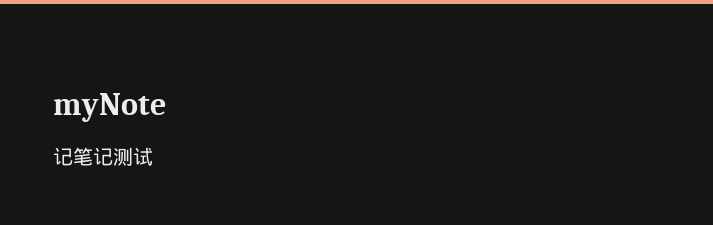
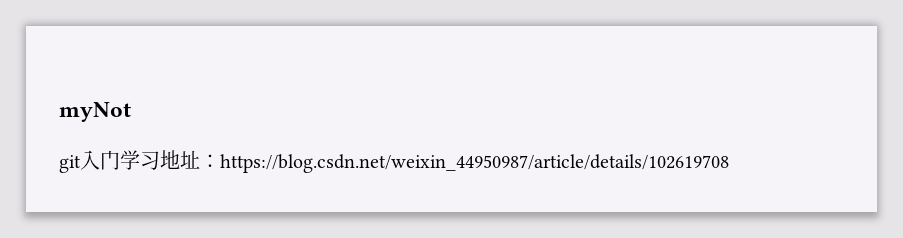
[53,93,166,122] [53,147,153,166] myNote // 记笔记测试 -> [59,102,131,122] [59,150,729,173] myNot // git入门学习地址：https://blog.csdn.net/weixin_44950987/article/details/102619708

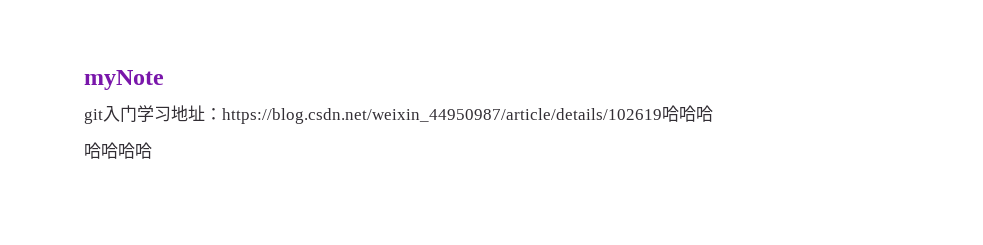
[59,102,131,122] myNot -> [84,70,164,90] myNote
[220,154,729,173] https://blog.csdn.net/weixin_44950987/article/details/102619708 -> [222,105,713,124] [84,142,152,159] https://blog.csdn.net/weixin_44950987/article/details/102619哈哈哈 // 哈哈哈哈

